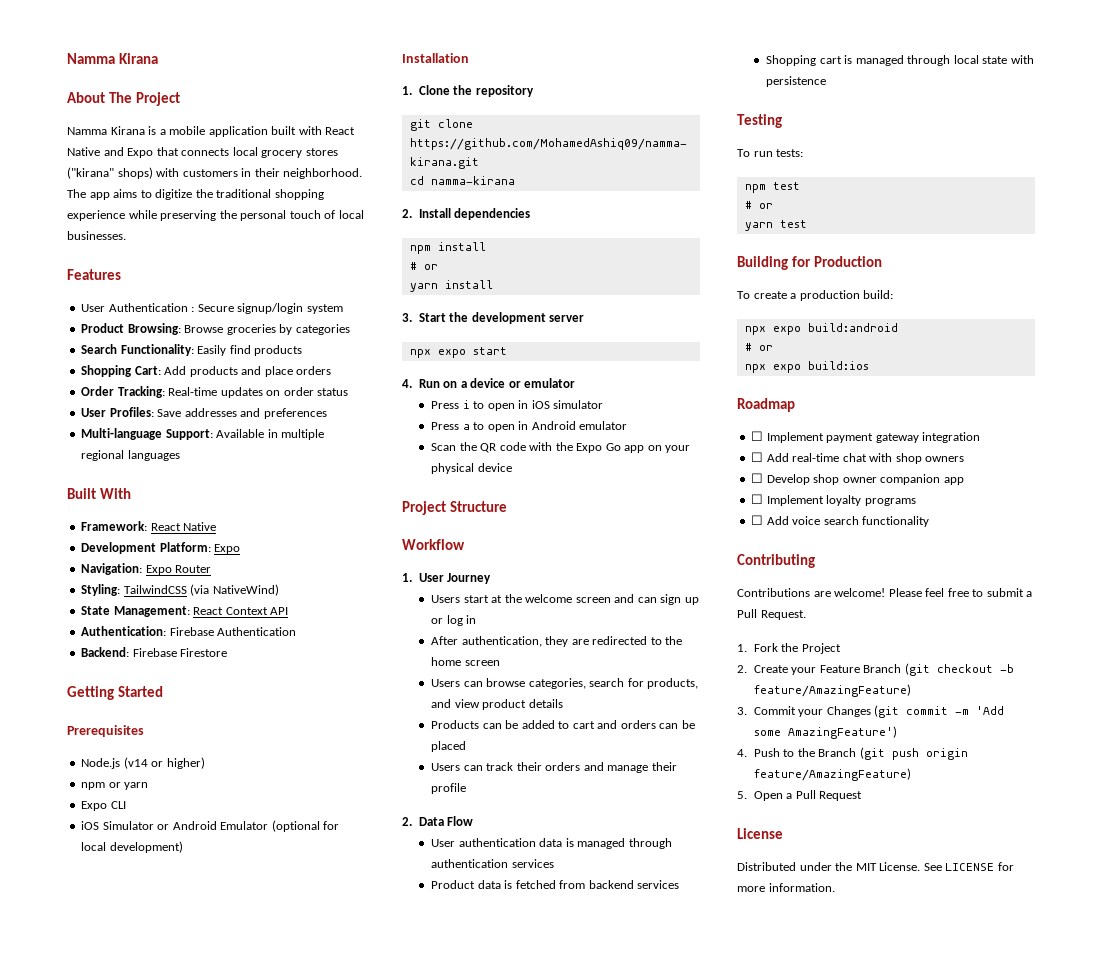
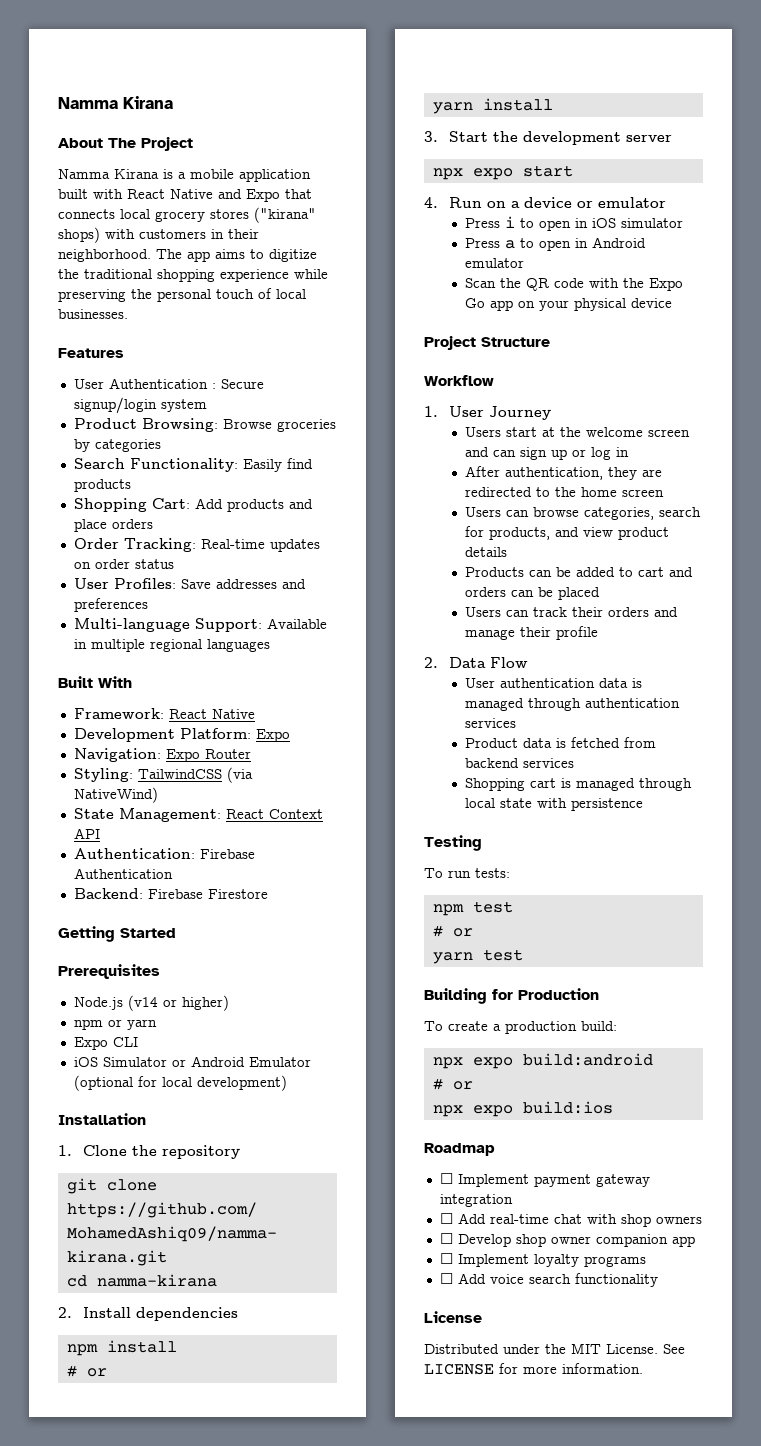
[737,554,815,568] [737,588,1033,597] [737,609,806,620] [737,643,841,654] [737,663,1014,676] [753,684,911,697] [737,705,1005,718] [753,726,897,739] [737,747,968,760] [753,768,911,781] [737,790,863,801] // Contributing // Contributions are welcome! Please feel free to submit a Pull Request. // 1. Fork the Project // 2. Create your Feature Branch (git checkout -b feature/AmazingFeature) // 3. Commit your Changes (git commit -m 'Add some AmazingFeature') // 4. Push to the Branch (git push origin feature/AmazingFeature) // 5. Open a Pull Request -> (658, 1280) none

